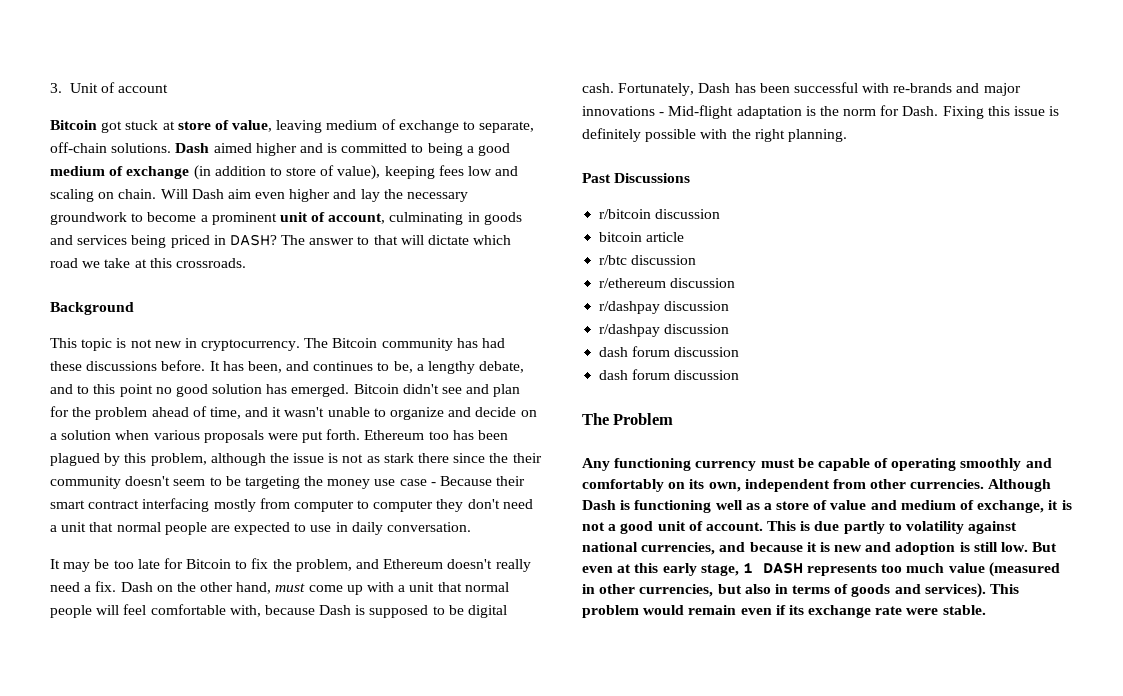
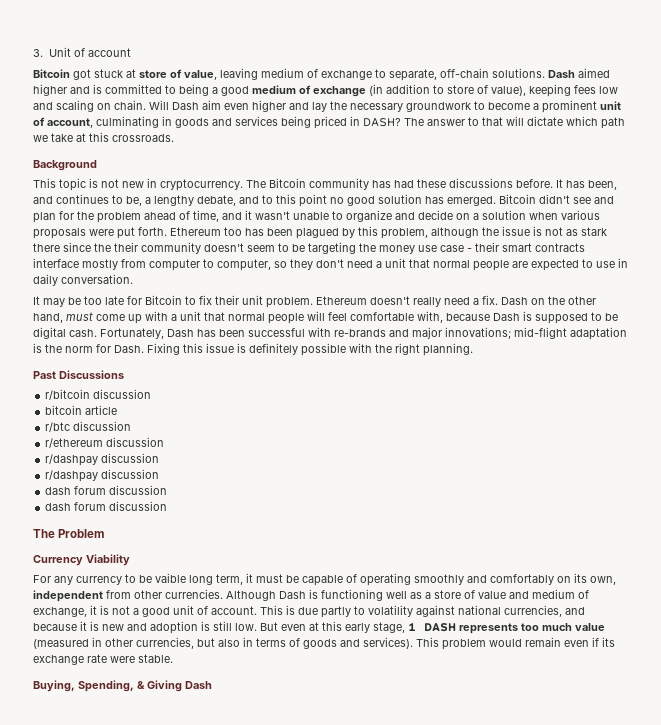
[50,258,78,268] road -> [601,117,625,129] path
[440,476,493,486] Because -> (472, 250) none
[88,498,210,512] contract interfacing -> [535,243,585,252] [33,258,79,268] contracts interface
[373,500,434,512] computer -> [217,259,287,271] computer, so
[272,559,380,572] the problem, and -> [215,295,313,308] their unit problem.
[582,105,734,119] innovations - Mid-flight -> [445,327,567,339] innovations; mid-flight
[582,458,757,471] Any functioning currency -> [33,554,130,566] [33,573,253,585] Currency Viability // For any currency to be vaible long term, it
(986, 610) none -> [33,680,212,692] // Buying, Spending, & Giving Dash

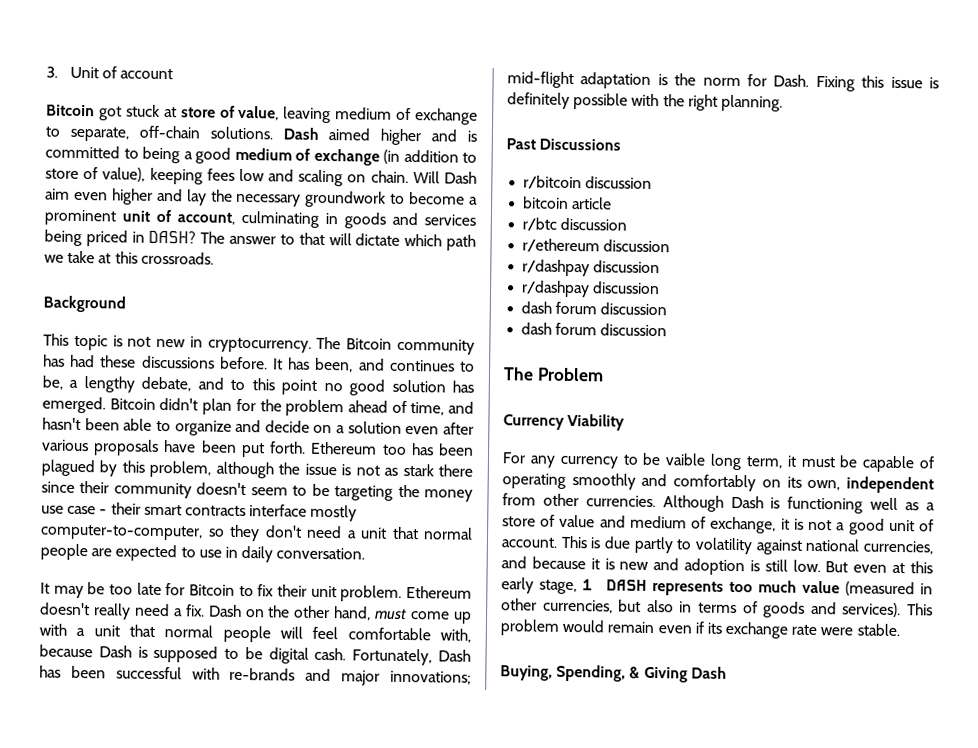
[573,196,614,204] see and -> (199, 404) none
[245,210,329,220] it wasn't unable -> [42,417,153,431] hasn't been able
[529,210,600,220] [33,228,114,239] when various proposals were -> [405,422,474,435] [42,439,237,456] even after various proposals have been
[94,243,111,252] the -> (75, 487) none
[121,259,271,271] from computer to computer, -> [40,524,203,541] computer-to-computer,

